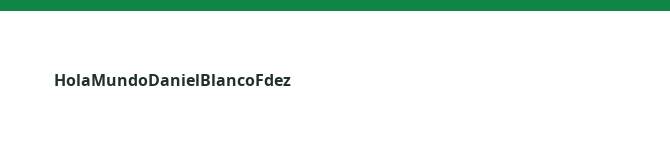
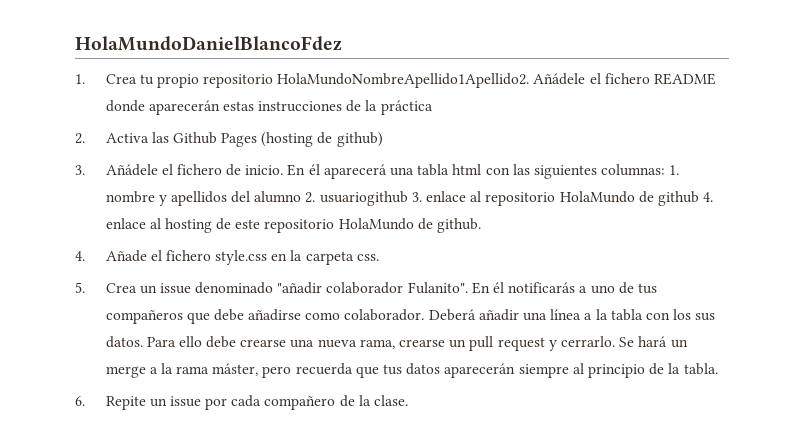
(291, 80) none -> [75,73,717,88] [105,100,433,115] [75,132,383,147] [75,164,680,179] [105,191,714,206] [105,218,482,233] [75,250,379,265] [75,282,657,294] [105,309,716,324] [105,336,688,351] [105,363,718,378] [75,395,409,410] // 1. Crea tu propio repositorio HolaMundoNombreApellido1Apellido2. Añádele el fichero README donde aparecerán estas instrucciones de la práctica // 2. Activa las Github Pages (hosting de github) // 3. Añádele el fichero de inicio. En él aparecerá una tabla html con las siguientes columnas: 1. nombre y apellidos del alumno 2. usuariogithub 3. enlace al repositorio HolaMundo de github 4. enlace al hosting de este repositorio HolaMundo de github. // 4. Añade el fichero style.css en la carpeta css. // 5. Crea un issue denominado "añadir colaborador Fulanito". En él notificarás a uno de tus compañeros que debe añadirse como colaborador. Deberá añadir una línea a la tabla con los sus datos. Para ello debe crearse una nueva rama, crearse un pull request y cerrarlo. Se hará un merge a la rama máster, pero recuerda que tus datos aparecerán siempre al principio de la tabla. // 6. Repite un issue por cada compañero de la clase.

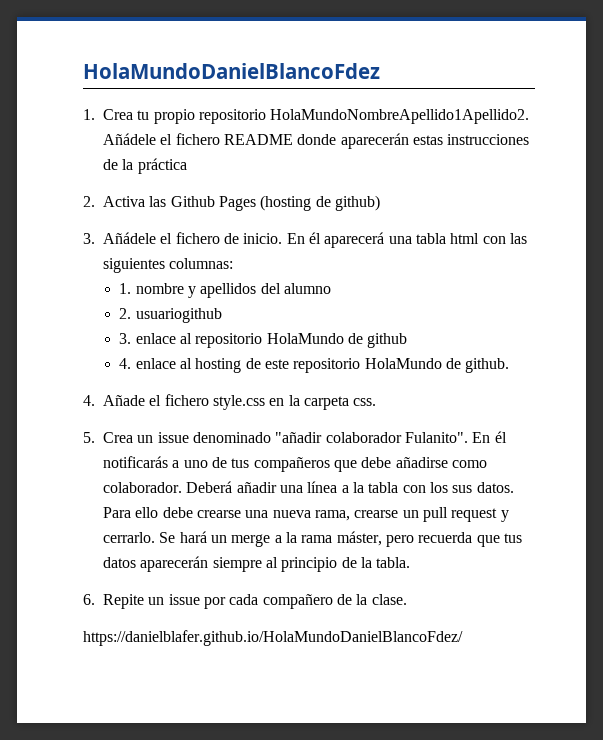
(666, 170) none -> (234, 263) //
(302, 197) none -> (332, 288) //
(408, 198) none -> (222, 315) //
(699, 198) none -> (408, 340) //
(409, 400) none -> [83,630,463,646] // https://danielblafer.github.io/HolaMundoDanielBlancoFdez/

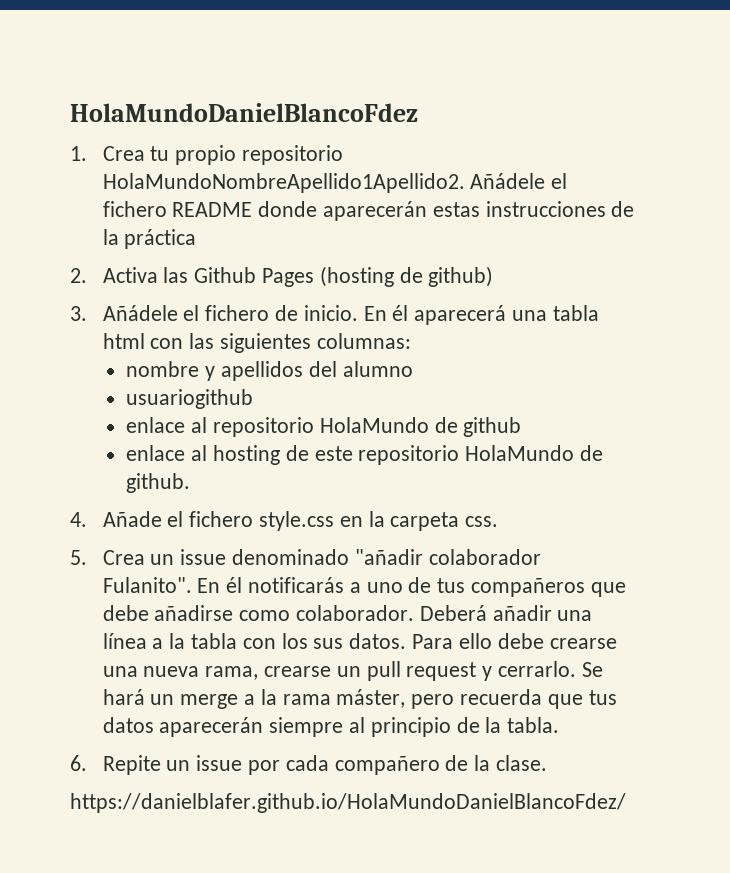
[119,283,132,294] 1. -> (411, 341) none
[119,308,132,319] 2. -> (413, 369) none
[119,333,132,344] 3. -> (254, 399) none
[119,358,132,369] 4. -> (522, 427) none

